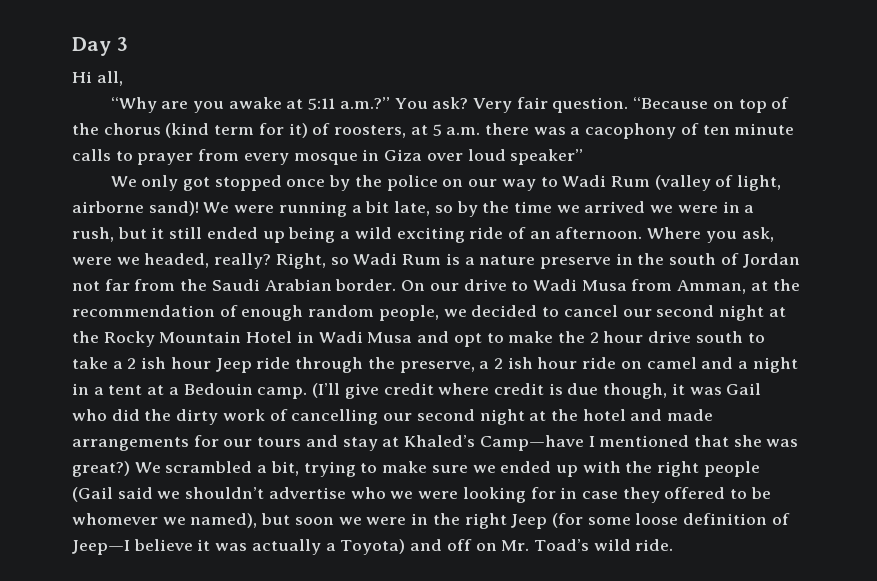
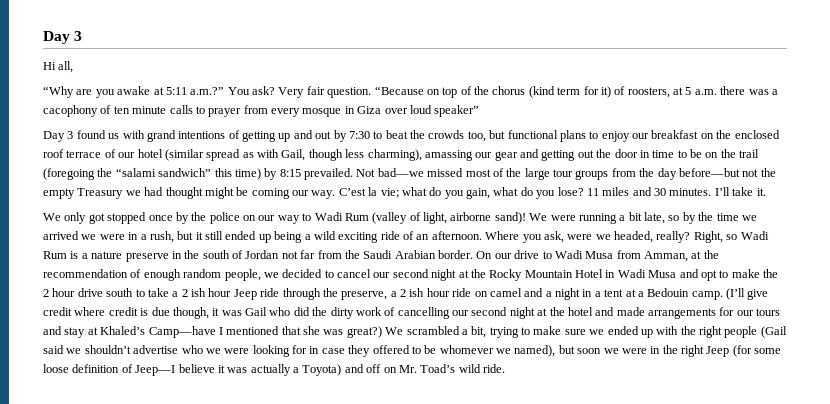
(584, 157) none -> [43,130,780,142] [43,149,760,161] [43,168,776,180] [43,187,766,199] // Day 3 found us with grand intentions of getting up and out by 7:30 to beat the crowds too, but functional plans to enjoy our breakfast on the enclosed roof terrace of our hotel (similar spread as with Gail, though less charming), amassing our gear and getting out the door in time to be on the trail (foregoing the “salami sandwich” this time) by 8:15 prevailed. Not bad—we missed most of the large tour groups from the day before—but not the empty Treasury we had thought might be coming our way. C’est la vie; what do you gain, what do you lose? 11 miles and 30 minutes. I’ll take it.

